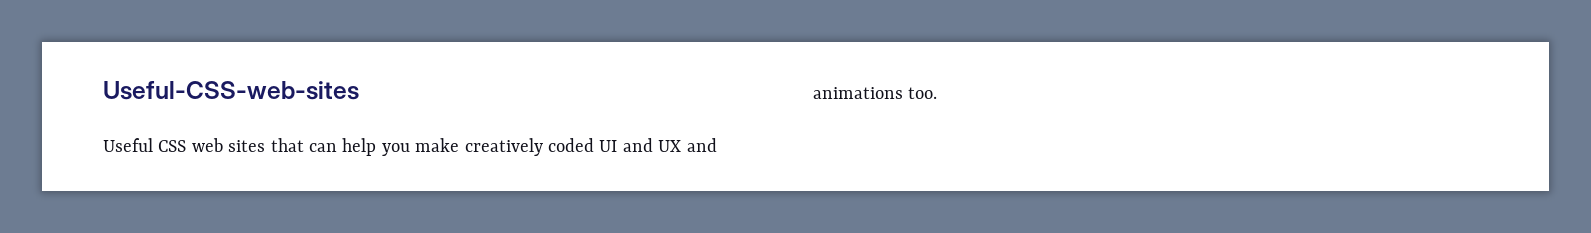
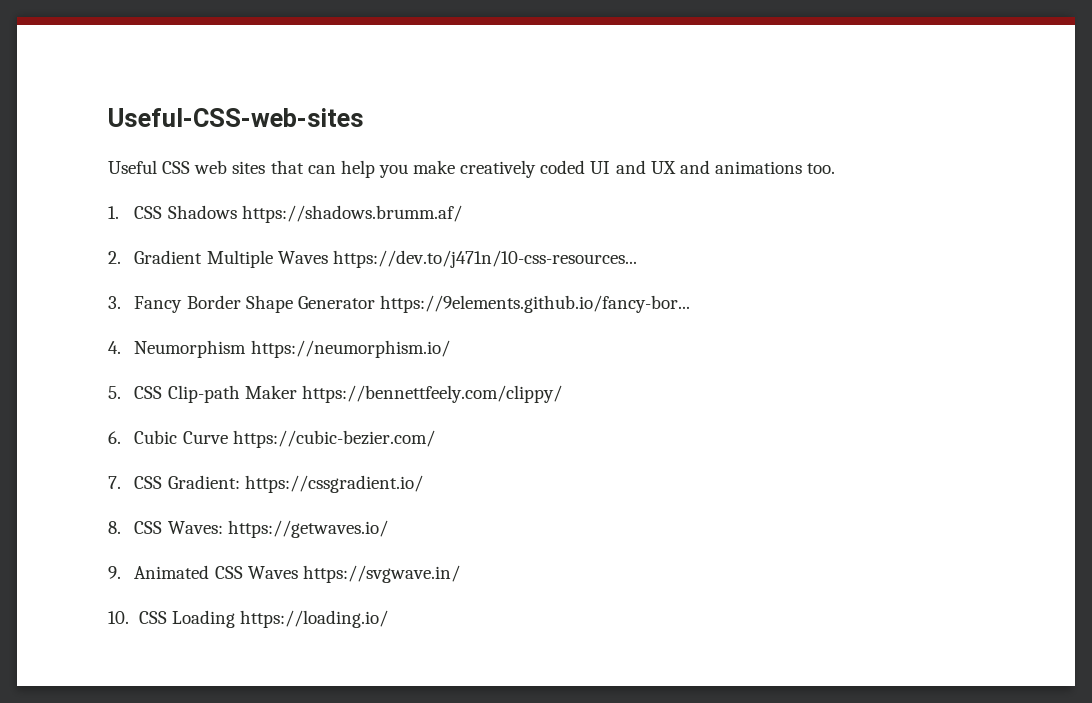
(938, 93) none -> [108,205,462,223] [108,250,637,268] [108,295,691,313] [108,340,450,358] [108,385,562,403] [108,430,435,448] [108,475,423,493] [108,520,388,538] [108,565,460,583] [108,610,388,628] // 1. CSS Shadows https://shadows.brumm.af/ // 2. Gradient Multiple Waves https://dev.to/j471n/10-css-resources... // 3. Fancy Border Shape Generator https://9elements.github.io/fancy-bor... // 4. Neumorphism https://neumorphism.io/ // 5. CSS Clip-path Maker https://bennettfeely.com/clippy/ // 6. Cubic Curve https://cubic-bezier.com/ // 7. CSS Gradient: https://cssgradient.io/ // 8. CSS Waves: https://getwaves.io/ // 9. Animated CSS Waves https://svgwave.in/ // 10. CSS Loading https://loading.io/

